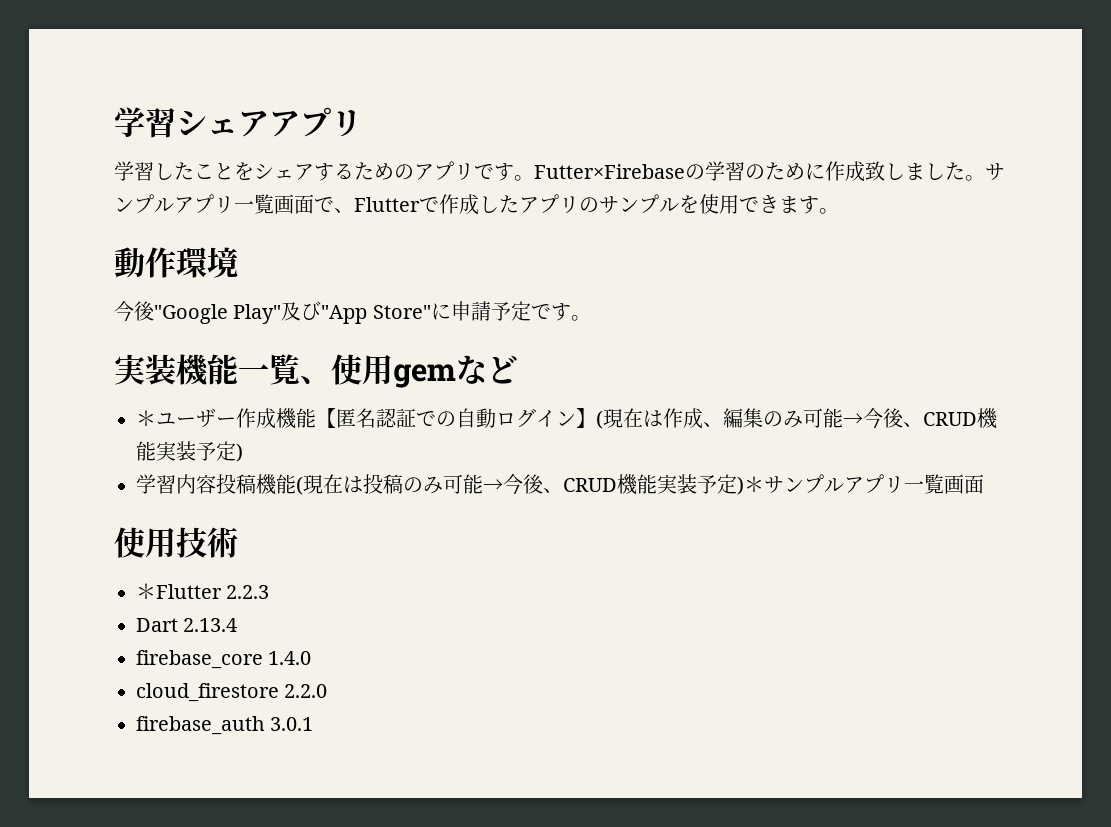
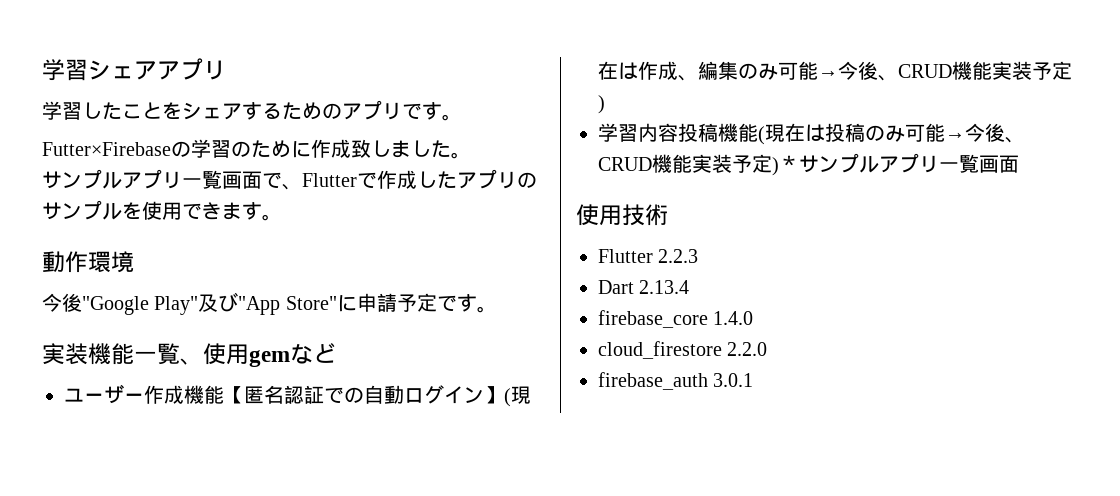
(534, 178) none -> (462, 117) //
(985, 178) none -> (471, 155) //
[136,410,156,426] ＊ -> (336, 353) none
[136,583,156,599] ＊ -> (668, 215) none

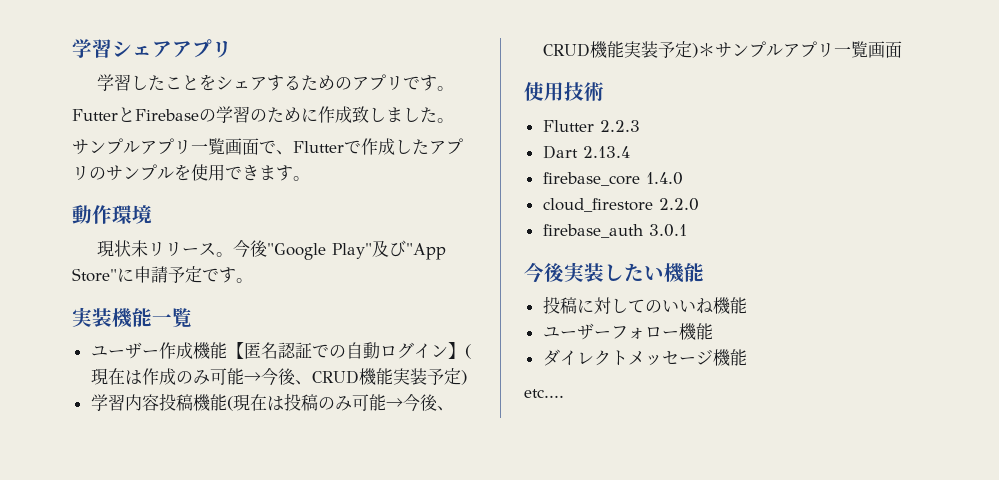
[42,142,171,156] Futter×Firebase -> [72,107,199,122] FutterとFirebase
(134, 262) none -> [97,240,234,257] 現状未リリース。
[180,343,336,367] 、使用gemなど -> (192, 317) none
[678,61,738,81] 、編集 -> (176, 376) none
(754, 380) none -> [524,262,704,283] [542,296,747,314] [542,323,713,340] [542,349,747,366] [524,389,564,398] // 今後実装したい機能 // 投稿に対してのいいね機能 // ユーザーフォロー機能 // ダイレクトメッセージ機能 // etc....

